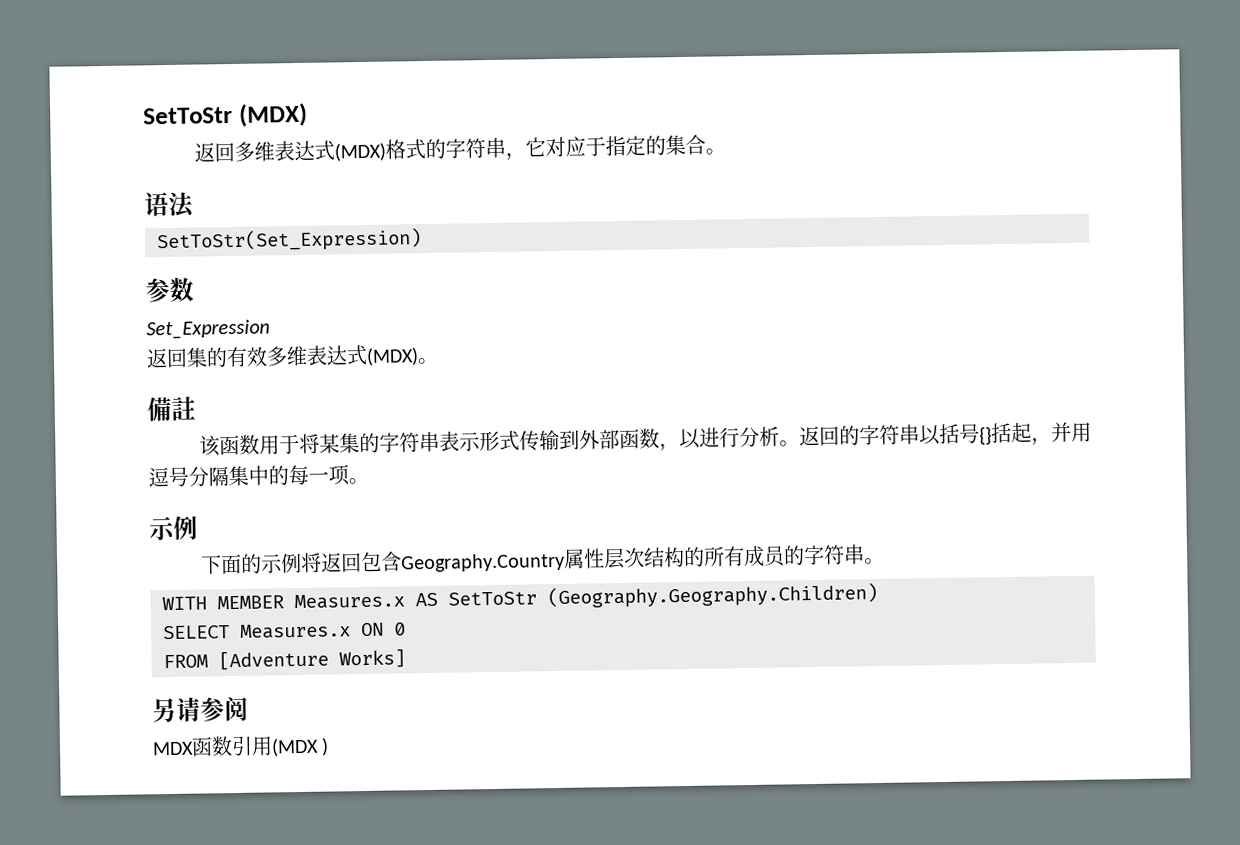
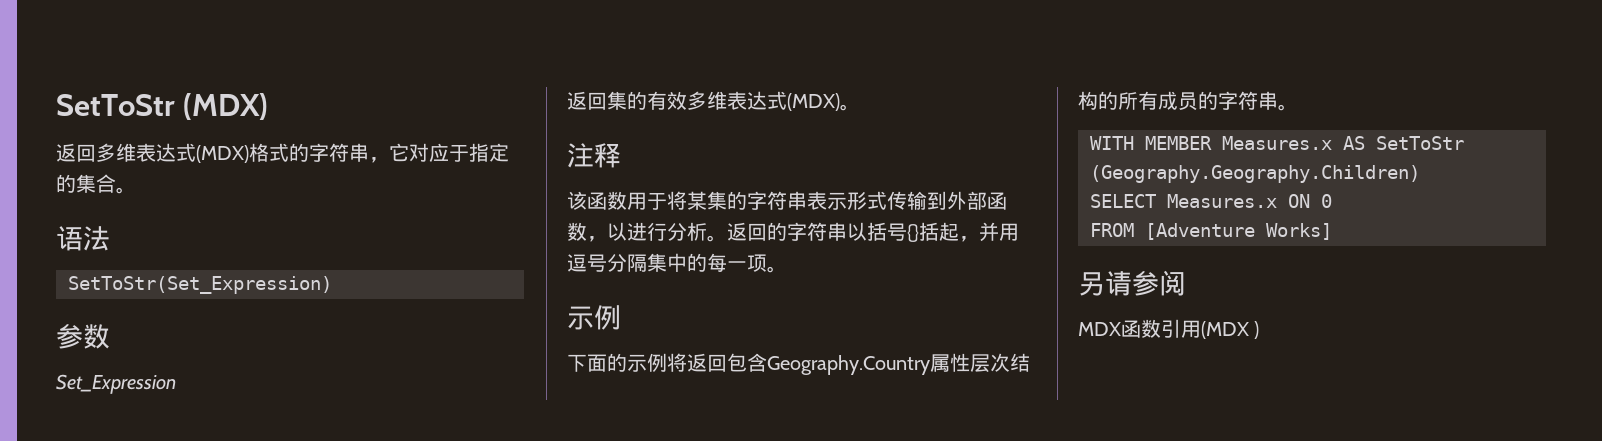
[147,396,196,422] 備註 -> [567,143,621,168] 注释

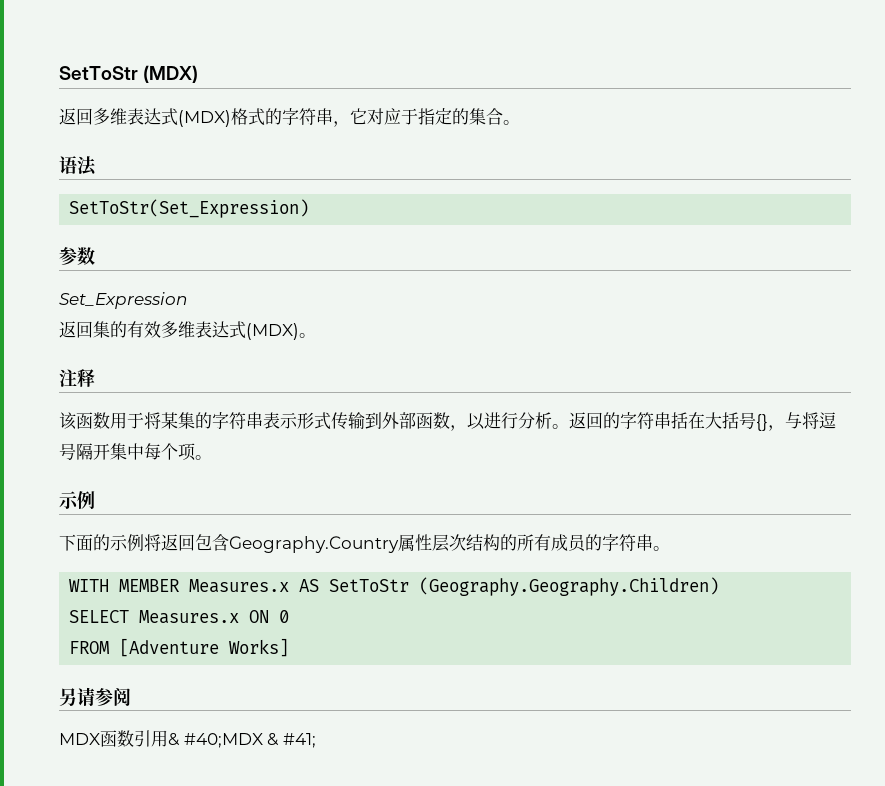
[847,222,867,241] 以 -> [671,412,722,429] 括在大
[919,222,1019,242] [567,253,747,272] 括起，并用逗号分隔集中的每一 -> [768,412,836,431] [59,443,178,460] ，与将逗号隔开集中每个
[1201,321,1260,339] (MDX ) -> [168,733,316,748] & #40;MDX & #41;

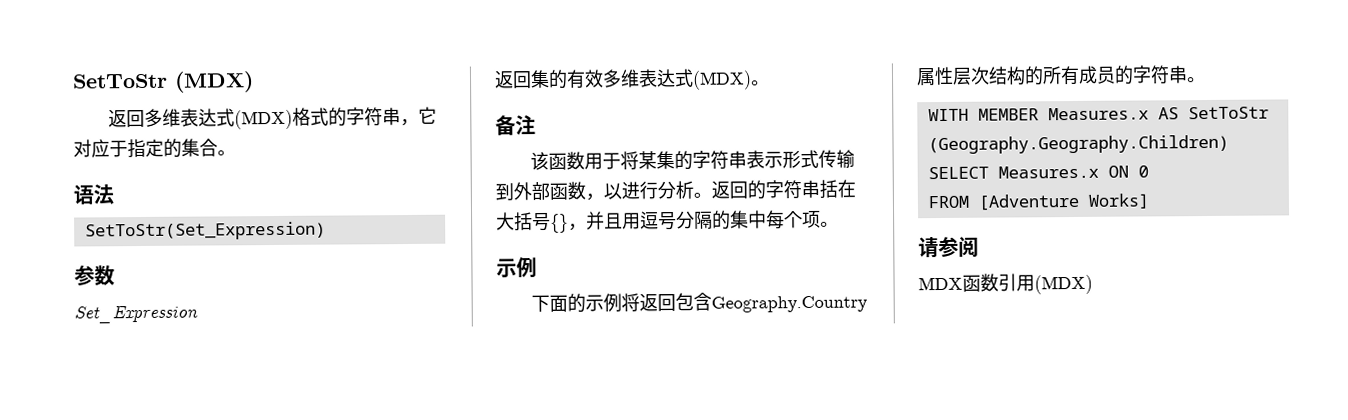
(316, 335) none -> [495,115,516,136] 备
[77,369,95,387] 释 -> (536, 125) none
[785,412,836,429] [59,443,110,460] 与将逗号隔开 -> [586,210,731,231] 并且用逗号分隔的
[59,688,77,706] 另 -> (1150, 201) none
[168,733,316,748] & #40;MDX & #41; -> [1034,274,1093,295] (MDX)

